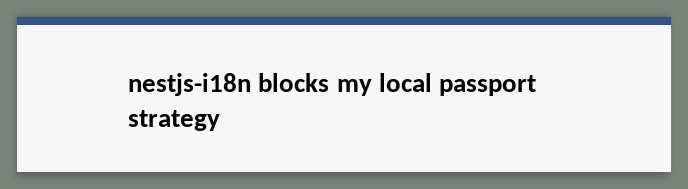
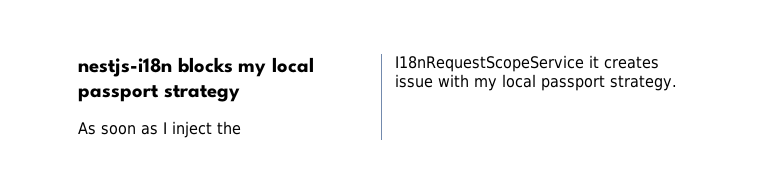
(220, 120) none -> [78,121,241,138] [395,55,659,72] [395,74,677,91] // As soon as I inject the I18nRequestScopeService it creates issue with my local passport strategy.

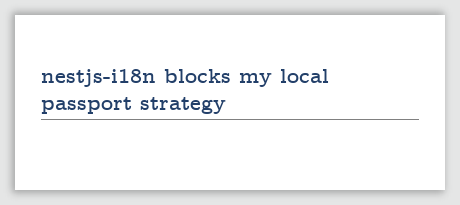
[78,121,241,138] [395,55,659,72] [395,74,677,91] // As soon as I inject the I18nRequestScopeService it creates issue with my local passport strategy. -> (226, 105) none

